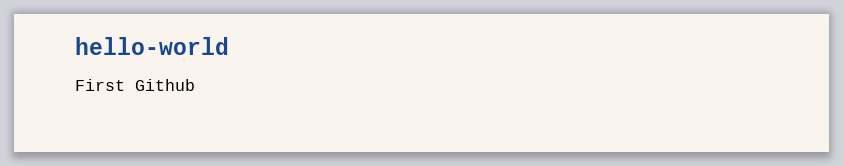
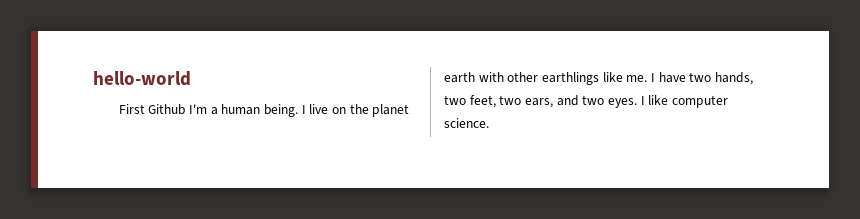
(195, 85) none -> [189,104,410,117] [444,72,753,85] [444,95,728,108] [444,118,489,128] I'm a human being. I live on the planet earth with other earthlings like me. I have two hands, two feet, two ears, and two eyes. I like computer science.

